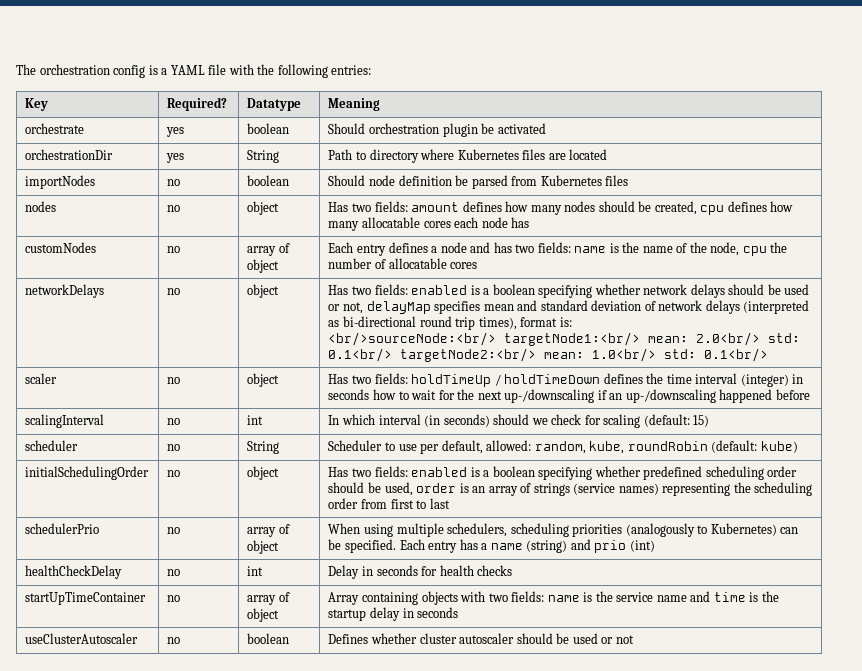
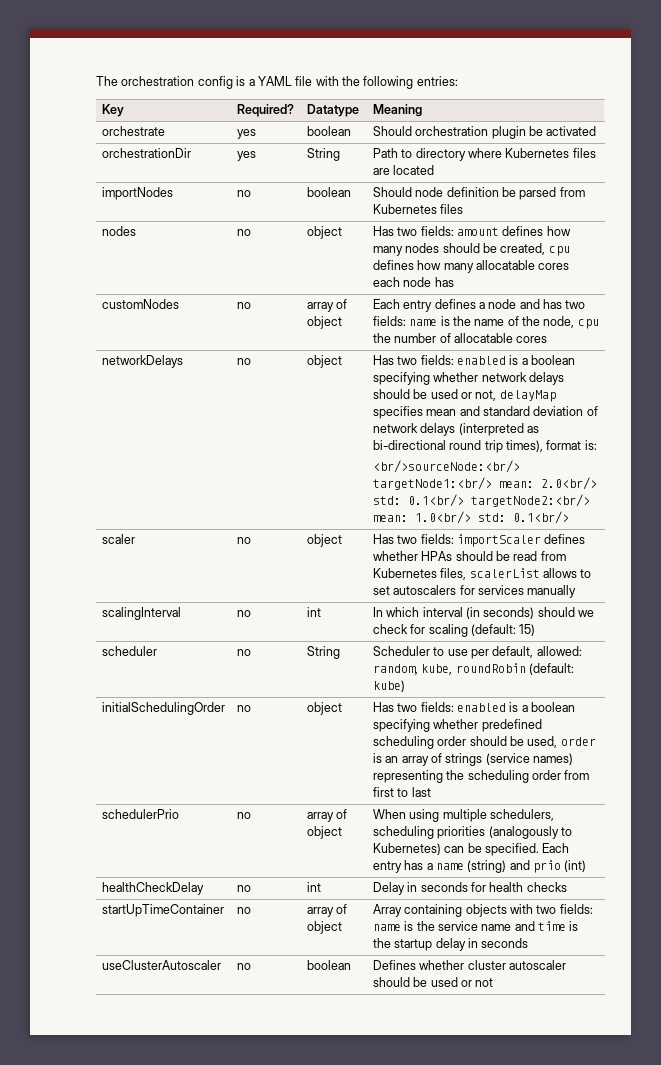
[411,373,804,387] [328,389,810,403] holdTimeUp / holdTimeDown defines the time interval (integer) in seconds how to wait for the next up-/downscaling if an up-/downscaling happened before -> [456,534,586,547] [372,551,566,561] [372,568,592,580] [372,585,577,598] importScaler defines whether HPAs should be read from Kubernetes files, scalerList allows to set autoscalers for services manually

